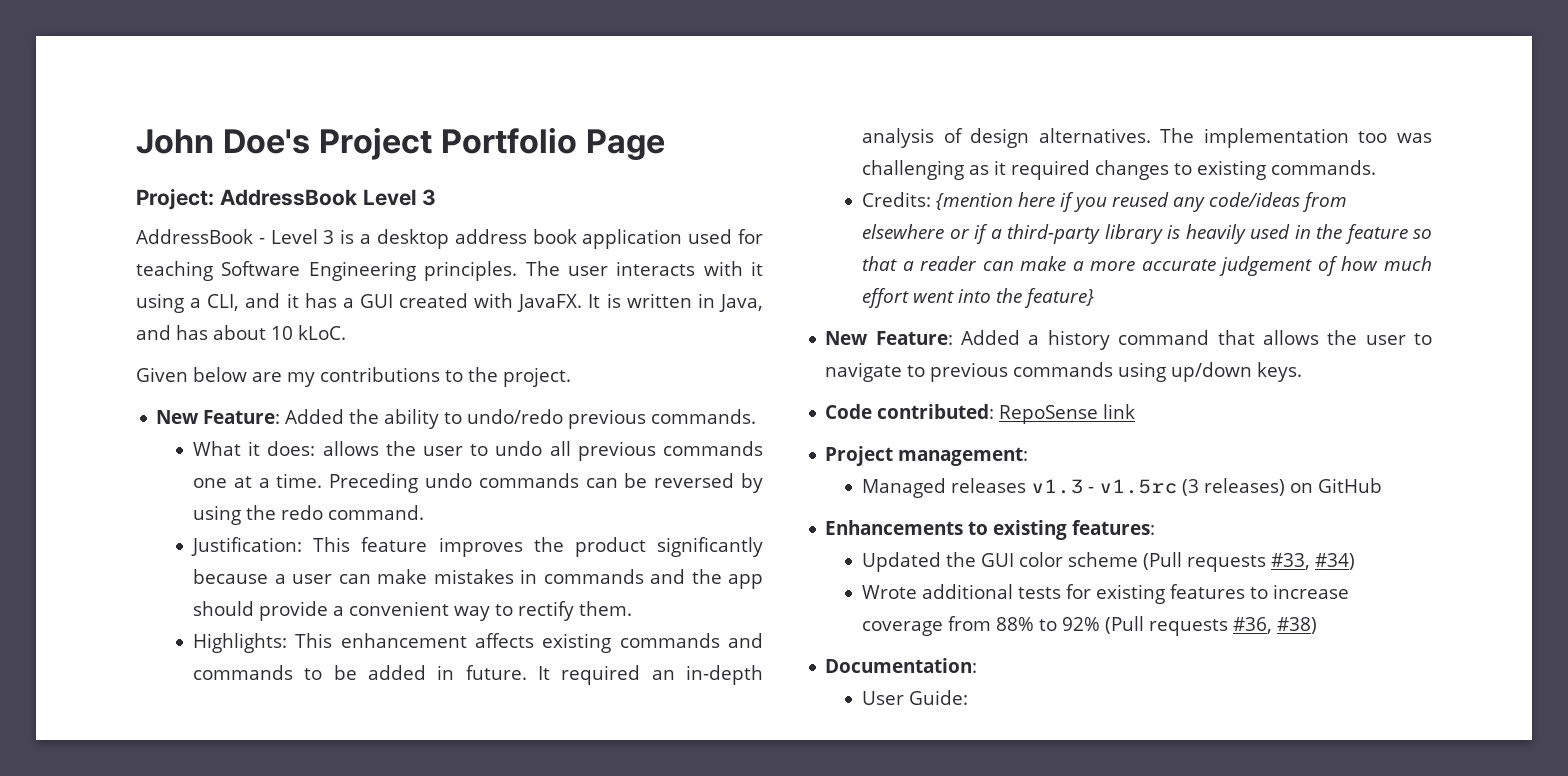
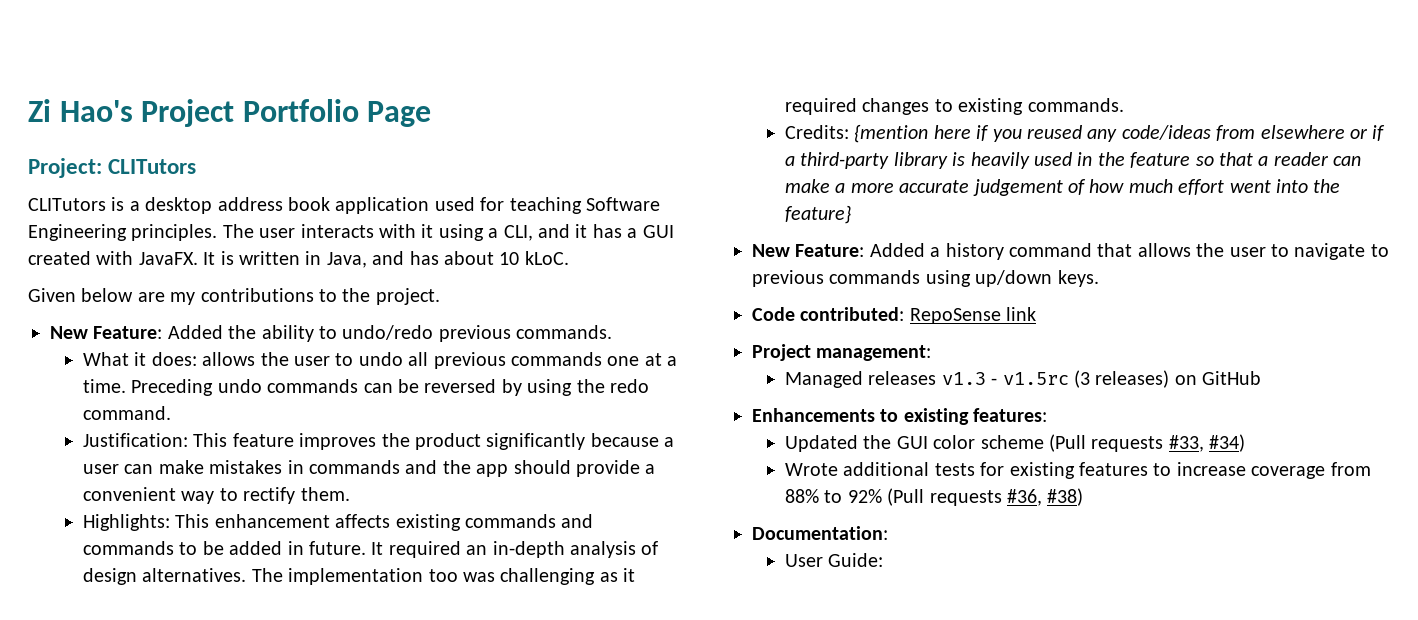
[136,129,311,154] John Doe's -> [28,99,133,122] Zi Hao's
[219,189,437,206] [136,229,335,244] AddressBook Level 3 // AddressBook - Level 3 -> [108,159,197,174] [28,198,106,211] CLITutors // CLITutors

